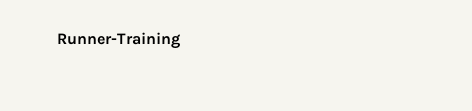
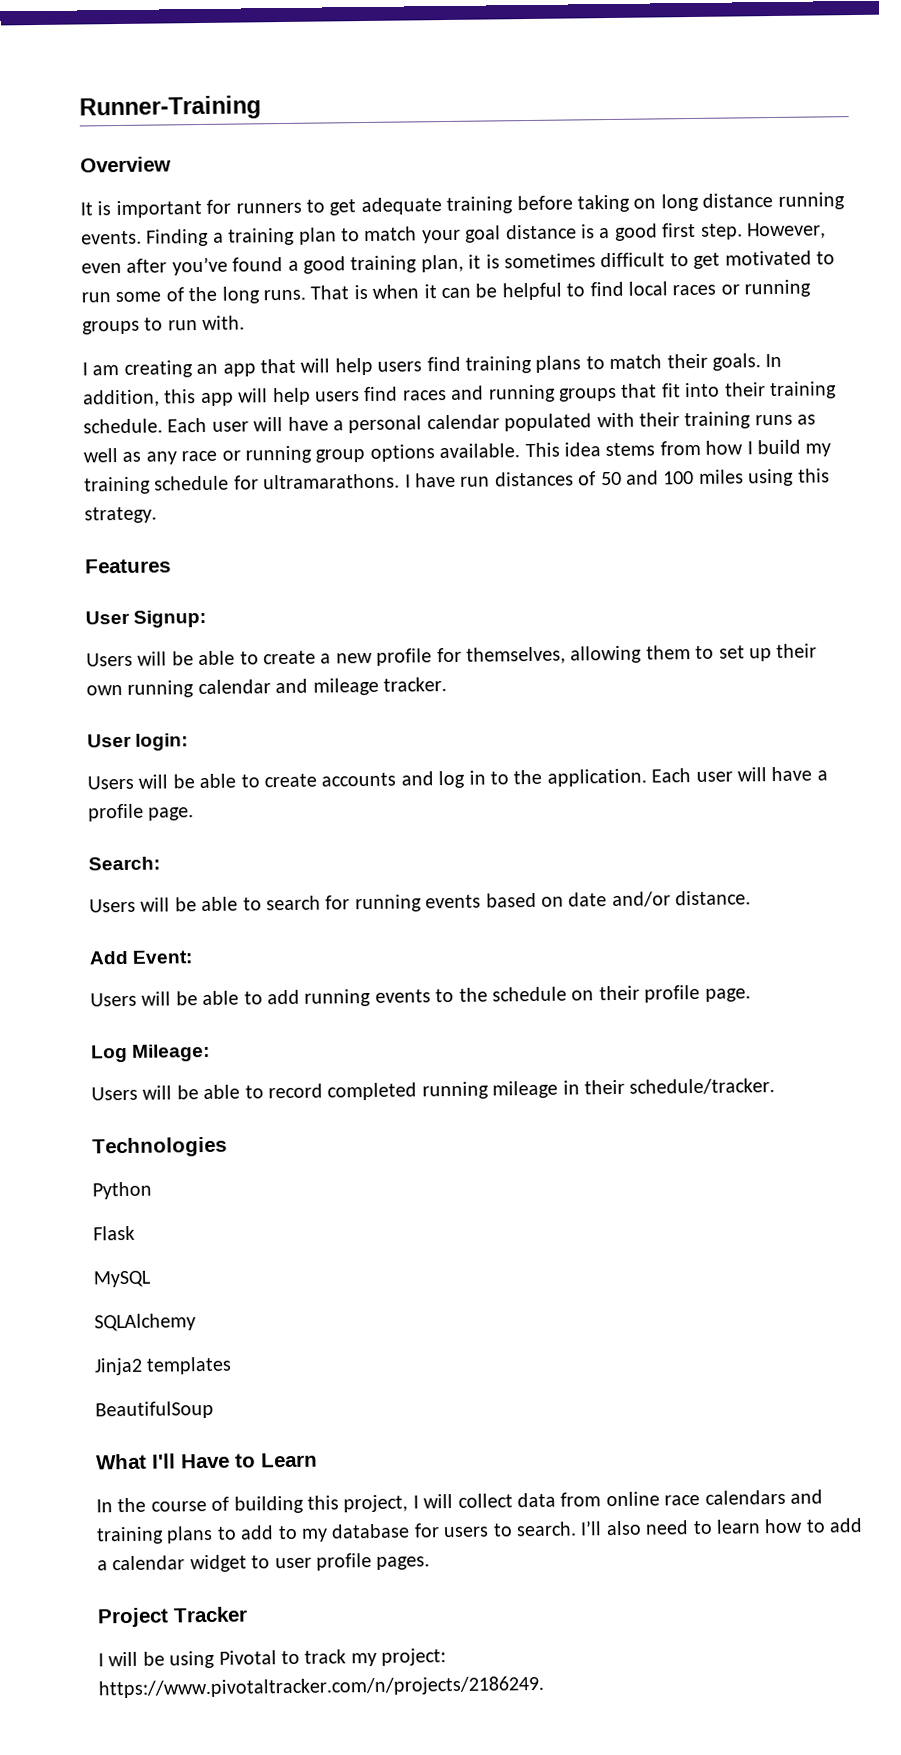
(180, 40) none -> [80,156,171,173] [80,192,845,219] [81,222,826,247] [81,250,835,276] [81,279,812,304] [82,315,246,335] [82,353,783,378] [83,381,837,408] [83,411,817,434] [83,439,832,465] [84,468,830,495] [84,506,157,524] [85,558,171,574] [85,609,207,628] [86,643,818,667] [86,677,447,698] [87,733,189,751] [87,766,828,790] [88,803,195,822] [88,856,160,871] [89,890,752,913] [89,950,194,965] [90,984,751,1007] [91,1043,211,1063] [91,1078,776,1101] [92,1136,227,1158] [92,1181,152,1200] [93,1225,135,1241] [93,1270,151,1288] [94,1313,196,1332] [94,1356,233,1376] [95,1400,214,1420] [96,1452,318,1470] [96,1489,823,1514] [96,1518,864,1545] [97,1553,431,1573] [97,1606,248,1628] [98,1648,447,1669] [98,1675,544,1699] // Overview // It is important for runners to get adequate training before taking on long distance running events. Finding a training plan to match your goal distance is a good first step. However, even after you’ve found a good training plan, it is sometimes difficult to get motivated to run some of the long runs. That is when it can be helpful to find local races or running groups to run with. // I am creating an app that will help users find training plans to match their goals. In addition, this app will help users find races and running groups that fit into their training schedule. Each user will have a personal calendar populated with their training runs as well as any race or running group options available. This idea stems from how I build my training schedule for ultramarathons. I have run distances of 50 and 100 miles using this strategy. // Features // User Signup: // Users will be able to create a new profile for themselves, allowing them to set up their own running calendar and mileage tracker. // User login: // Users will be able to create accounts and log in to the application. Each user will have a profile page. // Search: // Users will be able to search for running events based on date and/or distance. // Add Event: // Users will be able to add running events to the schedule on their profile page. // Log Mileage: // Users will be able to record completed running mileage in their schedule/tracker. // Technologies // Python // Flask // MySQL // SQLAlchemy // Jinja2 templates // BeautifulSoup // What I'll Have to Learn // In the course of building this project, I will collect data from online race calendars and training plans to add to my database for users to search. I’ll also need to learn how to add a calendar widget to user profile pages. // Project Tracker // I will be using Pivotal to track my project: https://www.pivotaltracker.com/n/projects/2186249.

